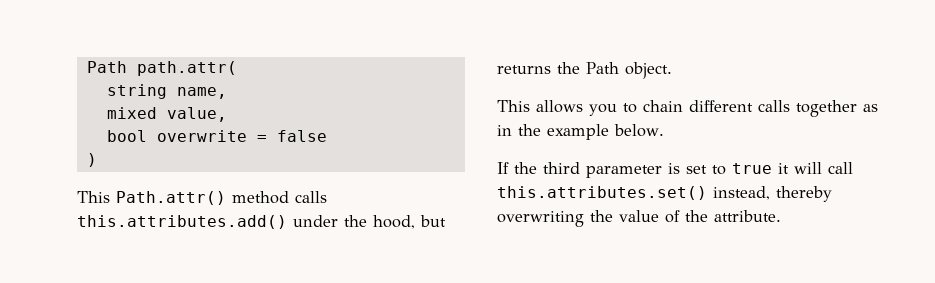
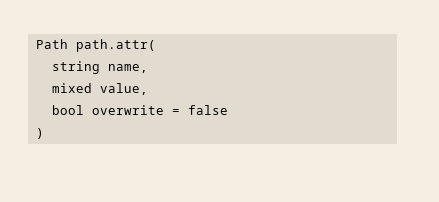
[77,191,327,205] [77,215,446,229] [497,62,672,79] [497,100,878,117] [497,124,664,140] [497,162,853,178] [497,186,832,202] [497,210,781,227] // This Path.attr() method calls this.attributes.add() under the hood, but returns the Path object. // This allows you to chain different calls together as in the example below. // If the third parameter is set to true it will call this.attributes.set() instead, thereby overwriting the value of the attribute. -> (44, 133) none

